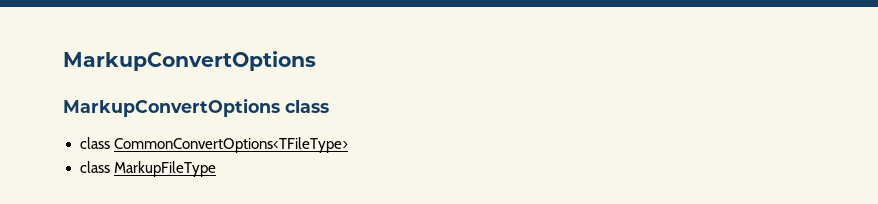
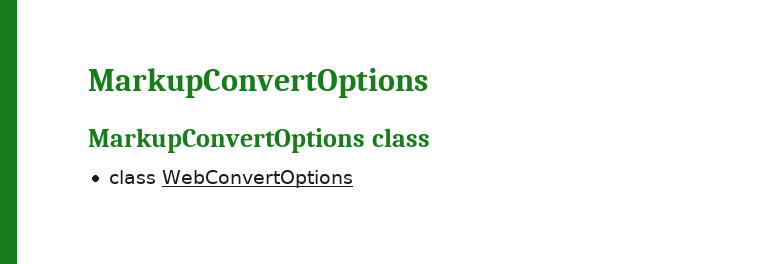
[113,137,348,153] [79,161,216,177] CommonConvertOptions<TFileType> // class MarkupFileType -> [161,170,353,188] WebConvertOptions

